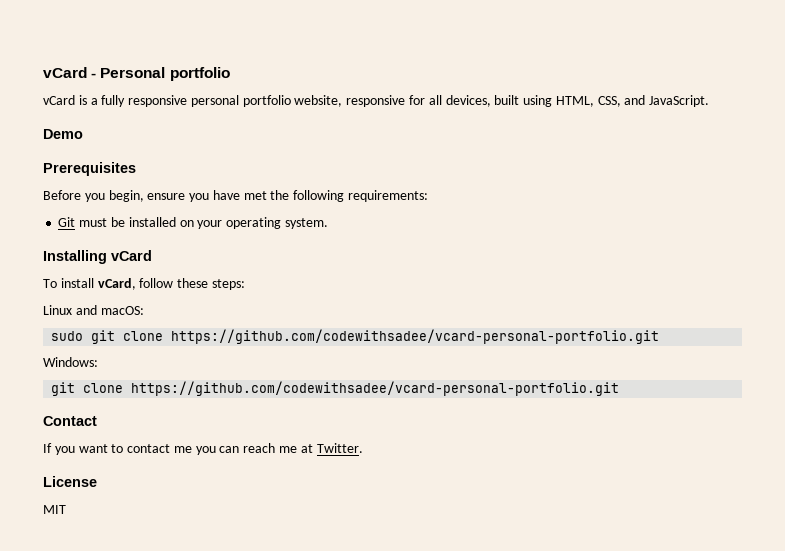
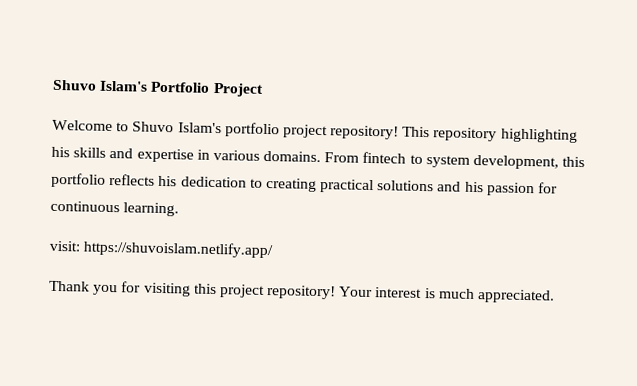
[43,67,230,81] [43,95,710,107] [43,129,83,139] [43,162,136,176] [43,190,429,202] [58,217,328,229] [43,250,152,264] [43,278,245,290] [43,305,144,315] [51,329,660,344] [43,357,98,367] [51,381,620,396] [43,416,97,426] [43,443,363,455] [43,476,97,487] [43,505,66,514] vCard - Personal portfolio // vCard is a fully responsive personal portfolio website, responsive for all devices, built using HTML, CSS, and JavaScript. // Demo // Prerequisites // Before you begin, ensure you have met the following requirements: // Git must be installed on your operating system. // Installing vCard // To install vCard, follow these steps: // Linux and macOS: // sudo git clone https://github.com/codewithsadee/vcard-personal-portfolio.git // Windows: // git clone https://github.com/codewithsadee/vcard-personal-portfolio.git // Contact // If you want to contact me you can reach me at Twitter. // License // MIT -> [52,79,264,97] [52,119,578,143] [51,146,586,170] [51,172,559,197] [50,200,180,217] [49,240,275,259] [49,280,556,304] Shuvo Islam's Portfolio Project // Welcome to Shuvo Islam's portfolio project repository! This repository highlighting his skills and expertise in various domains. From fintech to system development, this portfolio reflects his dedication to creating practical solutions and his passion for continuous learning. // visit: https://shuvoislam.netlify.app/ // Thank you for visiting this project repository! Your interest is much appreciated.

